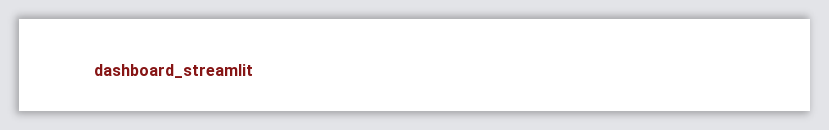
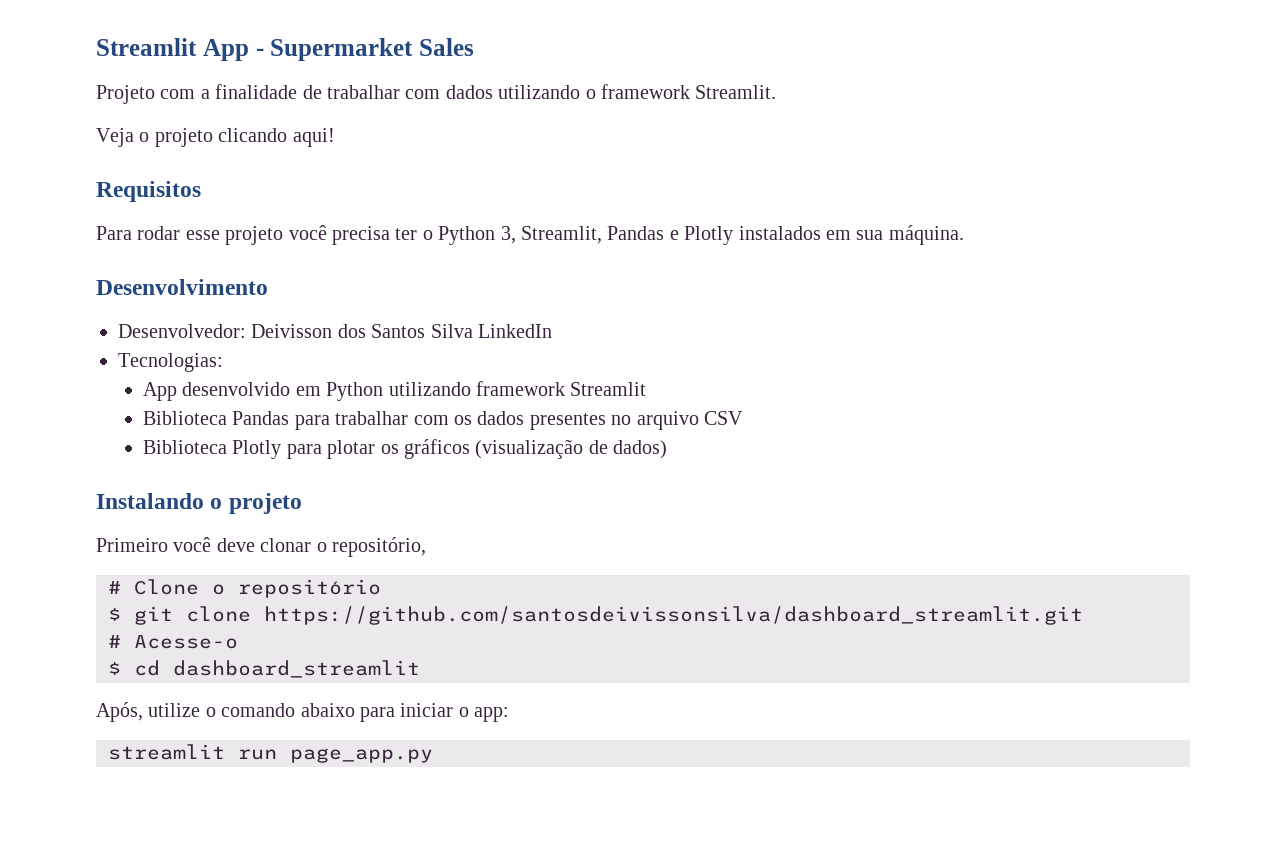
[94,64,253,78] dashboard_streamlit -> [96,38,474,61] [96,84,777,104] [96,128,335,147] [96,181,201,202] [96,225,964,245] [96,279,268,295] [118,324,552,338] [118,353,223,372] [142,381,647,401] [142,411,743,430] [142,439,668,459] [96,493,302,514] [96,537,426,557] [108,579,381,598] [108,606,1083,625] [108,635,238,649] [108,660,420,678] [96,702,510,722] [108,744,433,763] Streamlit App - Supermarket Sales // Projeto com a finalidade de trabalhar com dados utilizando o framework Streamlit. // Veja o projeto clicando aqui! // Requisitos // Para rodar esse projeto você precisa ter o Python 3, Streamlit, Pandas e Plotly instalados em sua máquina. // Desenvolvimento // Desenvolvedor: Deivisson dos Santos Silva LinkedIn // Tecnologias: // App desenvolvido em Python utilizando framework Streamlit // Biblioteca Pandas para trabalhar com os dados presentes no arquivo CSV // Biblioteca Plotly para plotar os gráficos (visualização de dados) // Instalando o projeto // Primeiro você deve clonar o repositório, // # Clone o repositório // $ git clone https://github.com/santosdeivissonsilva/dashboard_streamlit.git // # Acesse-o // $ cd dashboard_streamlit // Após, utilize o comando abaixo para iniciar o app: // streamlit run page_app.py

